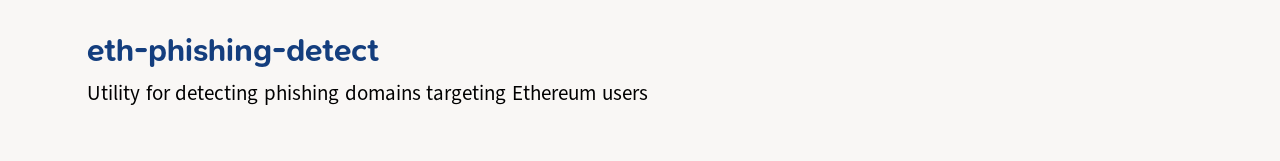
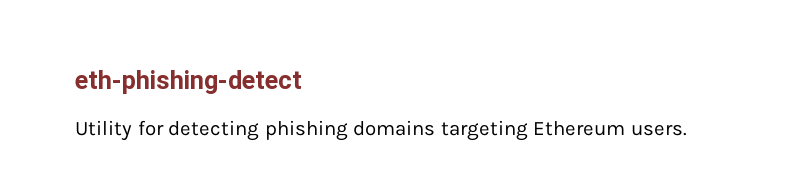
[601,89,648,100] users -> [630,124,687,136] users.

